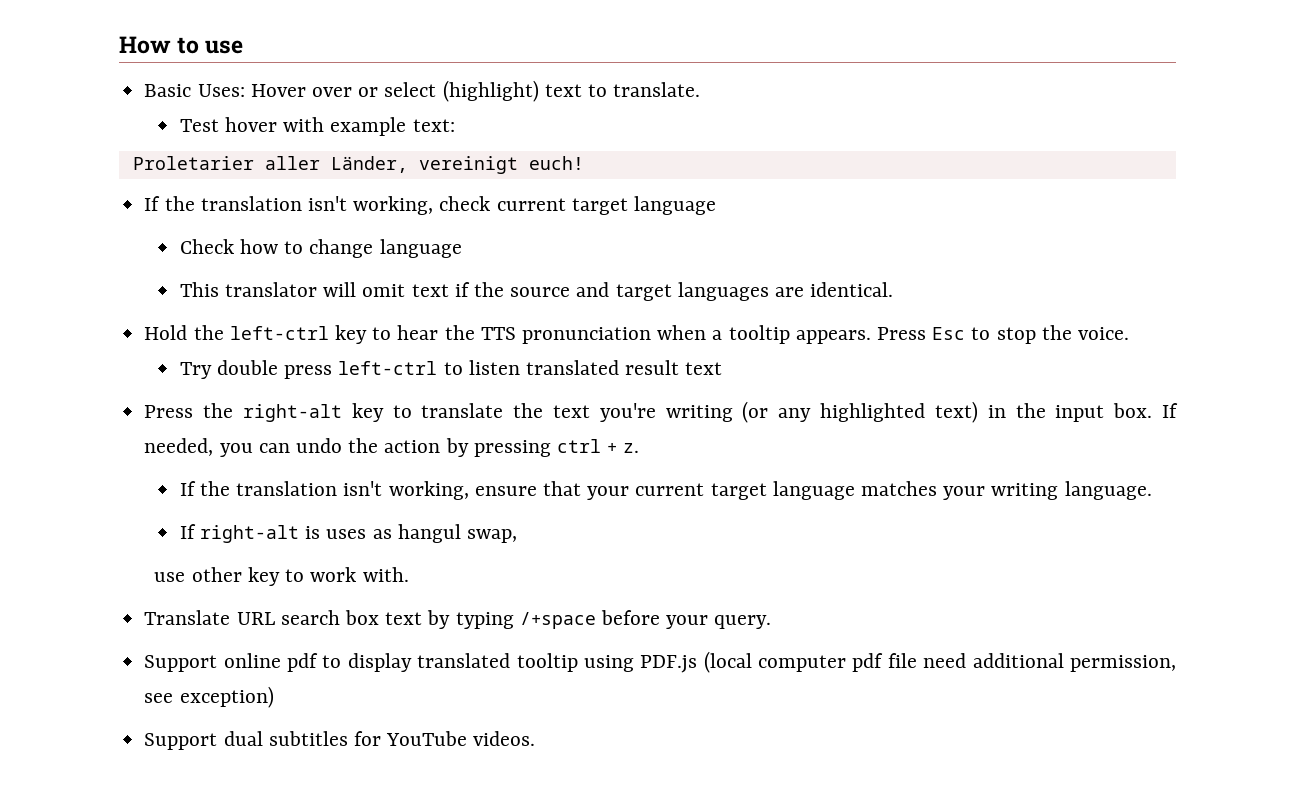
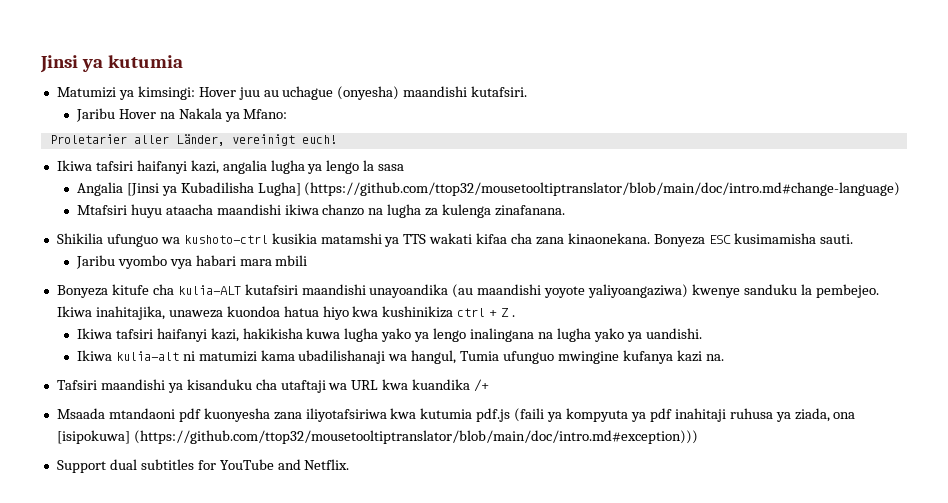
[119,36,244,54] [144,80,701,102] [179,117,455,136] How to use // Basic Uses: Hover over or select (highlight) text to translate. // Test hover with example text: -> [40,55,183,73] [56,86,528,100] [75,108,288,122] Jinsi ya kutumia // Matumizi ya kimsingi: Hover juu au uchague (onyesha) maandishi kutafsiri. // Jaribu Hover na Nakala ya Mfano:
[144,196,716,215] [179,239,462,258] [179,282,894,301] [144,325,1130,344] [179,360,723,379] [144,401,1179,423] [144,438,640,457] [179,481,1152,500] [179,524,518,543] [154,567,409,586] [144,610,772,629] [144,651,1176,673] [144,686,274,708] If the translation isn't working, check current target language // Check how to change language // This translator will omit text if the source and target languages are identical. // Hold the left-ctrl key to hear the TTS pronunciation when a tooltip appears. Press Esc to stop the voice. // Try double press left-ctrl to listen translated result text // Press the right-alt key to translate the text you're writing (or any highlighted text) in the input box. If needed, you can undo the action by pressing ctrl + z. // If the translation isn't working, ensure that your current target language matches your writing language. // If right-alt is uses as hangul swap, // use other key to work with. // Translate URL search box text by typing /+space before your query. // Support online pdf to display translated tooltip using PDF.js (local computer pdf file need additional permission, see exception) -> [56,160,405,174] [76,182,901,196] [76,204,566,218] [56,233,853,247] [75,255,308,269] [56,284,879,298] [56,306,516,320] [76,328,702,342] [76,350,724,364] [56,379,490,393] [56,408,856,422] [56,430,698,444] Ikiwa tafsiri haifanyi kazi, angalia lugha ya lengo la sasa // Angalia [Jinsi ya Kubadilisha Lugha] (https://github.com/ttop32/mousetooltiptranslator/blob/main/doc/intro.md#change-language) // Mtafsiri huyu ataacha maandishi ikiwa chanzo na lugha za kulenga zinafanana. // Shikilia ufunguo wa kushoto-ctrl kusikia matamshi ya TTS wakati kifaa cha zana kinaonekana. Bonyeza ESC kusimamisha sauti. // Jaribu vyombo vya habari mara mbili // Bonyeza kitufe cha kulia-ALT kutafsiri maandishi unayoandika (au maandishi yoyote yaliyoangaziwa) kwenye sanduku la pembejeo. Ikiwa inahitajika, unaweza kuondoa hatua hiyo kwa kushinikiza ctrl + Z . // Ikiwa tafsiri haifanyi kazi, hakikisha kuwa lugha yako ya lengo inalingana na lugha yako ya uandishi. // Ikiwa kulia-alt ni matumizi kama ubadilishanaji wa hangul, Tumia ufunguo mwingine kufanya kazi na. // Tafsiri maandishi ya kisanduku cha utaftaji wa URL kwa kuandika /+ // Msaada mtandaoni pdf kuonyesha zana iliyotafsiriwa kwa kutumia pdf.js (faili ya kompyuta ya pdf inahitaji ruhusa ya ziada, ona [isipokuwa] (https://github.com/ttop32/mousetooltiptranslator/blob/main/doc/intro.md#exception)))
[473,731,536,746] videos. -> [277,459,350,470] and Netflix.

